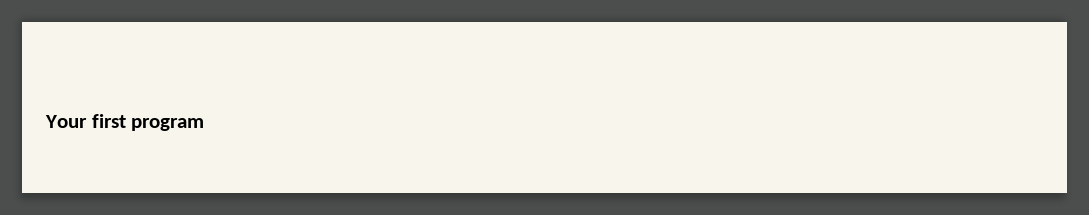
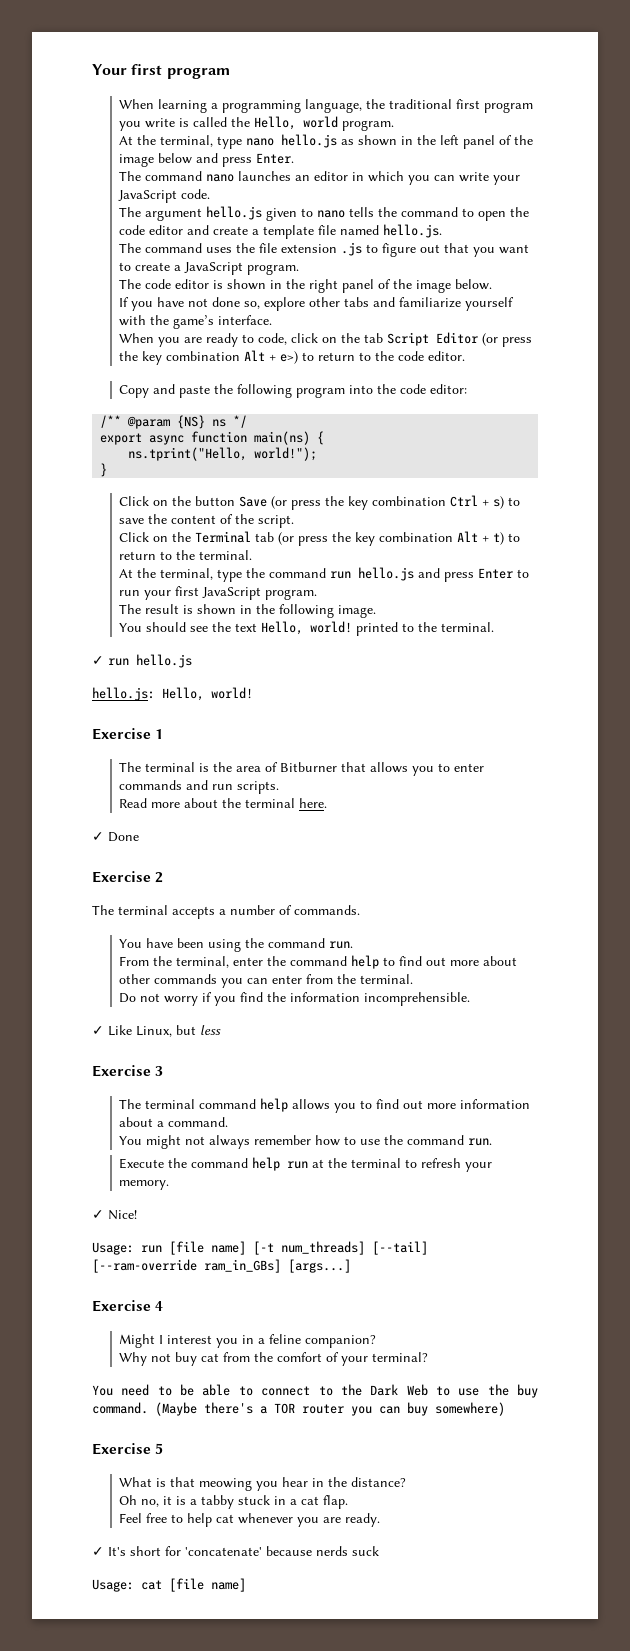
(205, 124) none -> [119,99,534,113] [119,116,395,131] [119,134,534,149] [119,153,295,167] [119,171,521,185] [118,189,211,203] [119,206,530,221] [119,224,443,239] [119,242,530,257] [119,262,300,275] [119,279,493,293] [119,297,515,311] [119,315,273,329] [119,332,533,347] [119,350,466,365] [119,384,468,398] [100,415,248,429] [100,431,325,445] [128,447,318,461] [100,463,108,477] [119,495,521,510] [119,514,295,528] [119,531,521,546] [119,550,253,560] [119,567,530,582] [119,586,318,600] [119,604,377,618] [119,621,495,636] [92,654,192,668] [92,687,253,701] [92,728,164,740] [119,762,485,776] [119,780,280,794] [119,798,328,808] [92,832,139,842] [92,871,164,883] [92,905,360,919] [119,938,354,952] [119,955,518,969] [119,974,414,988] [119,992,471,1006] [92,1025,221,1037] [92,1065,164,1077] [119,1098,531,1113] [119,1117,229,1127] [119,1135,493,1149] [119,1157,493,1172] [119,1180,170,1190] [92,1210,137,1220] [92,1241,428,1255] [92,1259,351,1273] [92,1300,164,1312] [119,1334,377,1348] [119,1352,429,1366] [92,1384,538,1398] [92,1402,505,1416] [92,1443,164,1455] [119,1477,407,1491] [119,1495,349,1509] [119,1513,381,1527] [92,1546,379,1556] [92,1578,246,1592] // When learning a programming language, the traditional first program you write is called the Hello, world program. // At the terminal, type nano hello.js as shown in the left panel of the image below and press Enter. // The command nano launches an editor in which you can write your JavaScript code. // The argument hello.js given to nano tells the command to open the code editor and create a template file named hello.js. // The command uses the file extension .js to figure out that you want to create a JavaScript program. // The code editor is shown in the right panel of the image below. // If you have not done so, explore other tabs and familiarize yourself with the game’s interface. // When you are ready to code, click on the tab Script Editor (or press the key combination Alt + e>) to return to the code editor. // Copy and paste the following program into the code editor: // /** @param {NS} ns */ // export async function main(ns) { // ns.tprint("Hello, world!"); // } // Click on the button Save (or press the key combination Ctrl + s) to save the content of the script. // Click on the Terminal tab (or press the key combination Alt + t) to return to the terminal. // At the terminal, type the command run hello.js and press Enter to run your first JavaScript program. // The result is shown in the following image. // You should see the text Hello, world! printed to the terminal. // ✓ run hello.js // hello.js: Hello, world! // Exercise 1 // The terminal is the area of Bitburner that allows you to enter commands and run scripts. // Read more about the terminal here. // ✓ Done // Exercise 2 // The terminal accepts a number of commands. // You have been using the command run. // From the terminal, enter the command help to find out more about other commands you can enter from the terminal. // Do not worry if you find the information incomprehensible. // ✓ Like Linux, but less // Exercise 3 // The terminal command help allows you to find out more information about a command. // You might not always remember how to use the command run. // Execute the command help run at the terminal to refresh your memory. // ✓ Nice! // Usage: run [file name] [-t num_threads] [--tail] [--ram-override ram_in_GBs] [args...] // Exercise 4 // Might I interest you in a feline companion? // Why not buy cat from the comfort of your terminal? // You need to be able to connect to the Dark Web to use the buy command. (Maybe there's a TOR router you can buy somewhere) // Exercise 5 // What is that meowing you hear in the distance? // Oh no, it is a tabby stuck in a cat flap. // Feel free to help cat whenever you are ready. // ✓ It's short for 'concatenate' because nerds suck // Usage: cat [file name]

